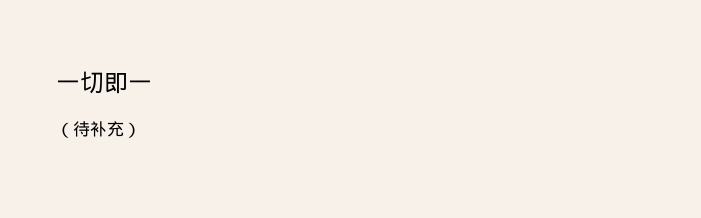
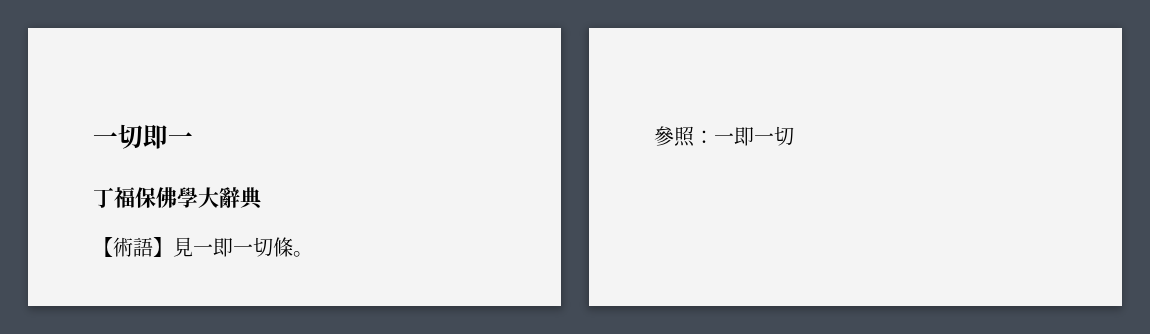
[56,121,141,138] （待补充） -> [93,187,264,210] [93,237,313,257] [654,126,794,147] 丁福保佛學大辭典 // 【術語】見一即一切條。 // 參照：一即一切

